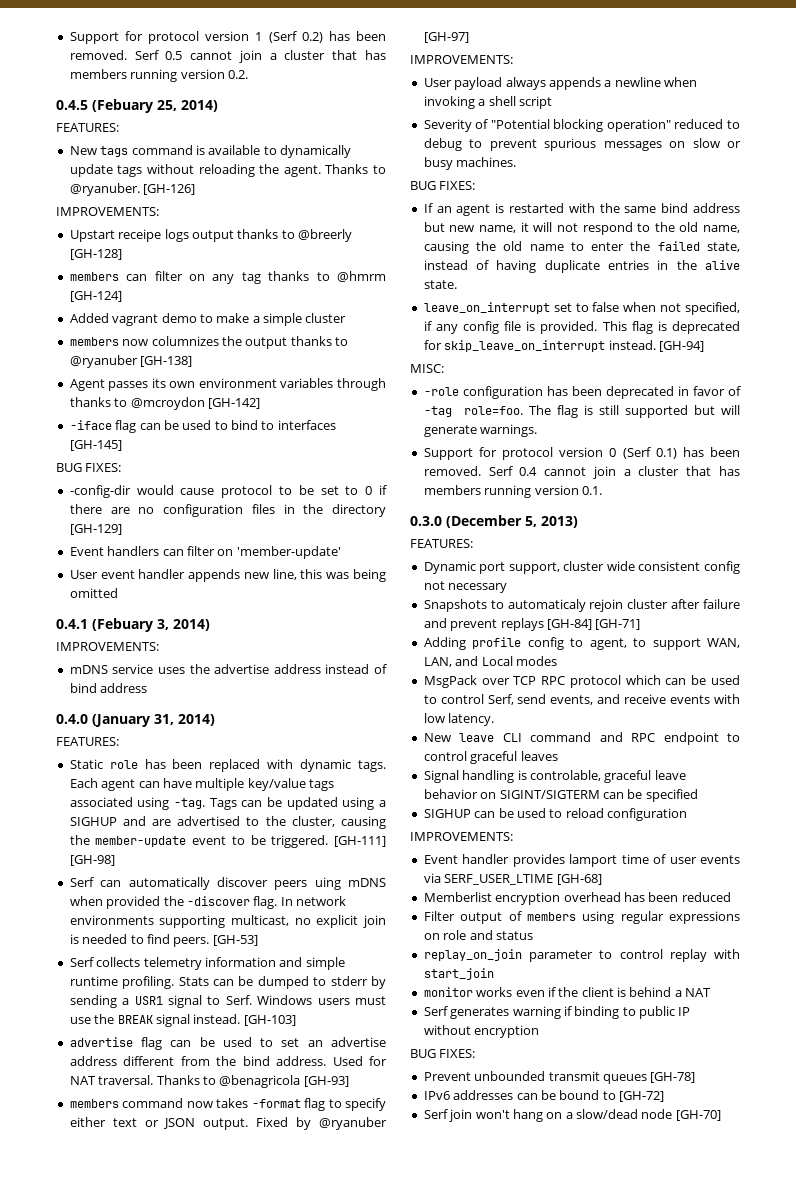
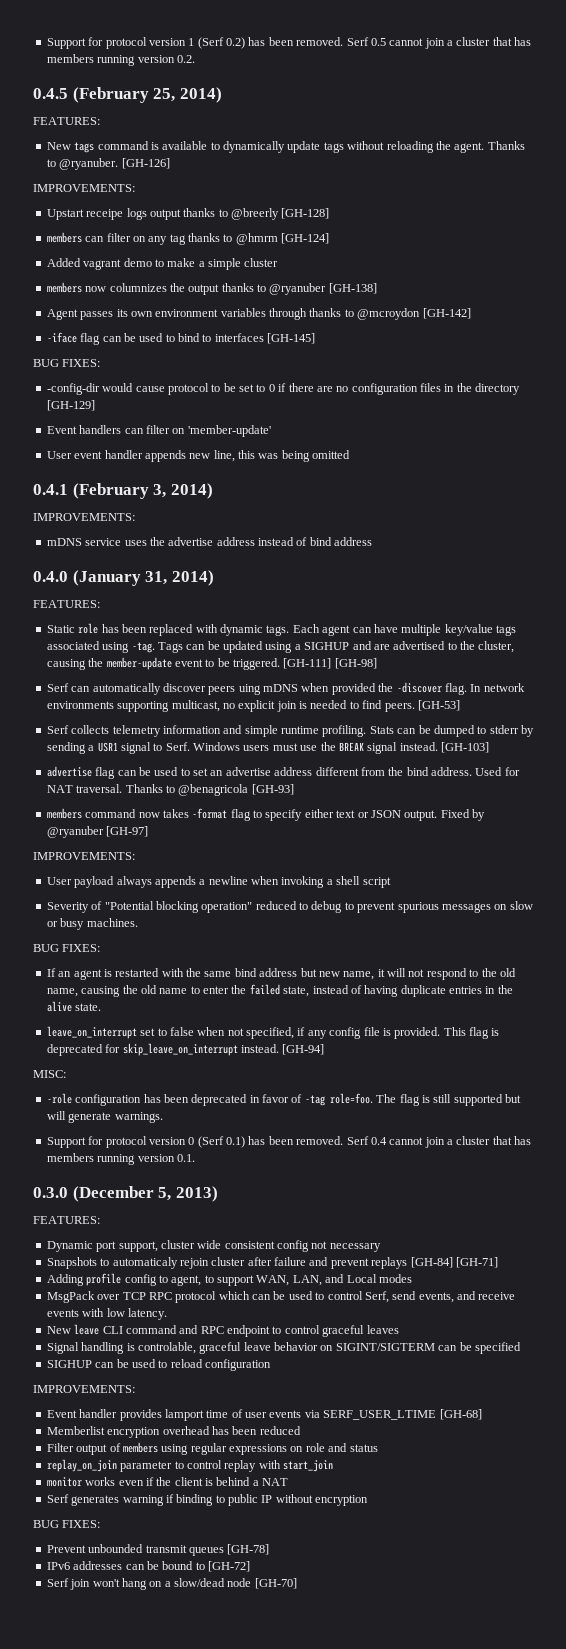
[92,99,153,113] (Febuary -> [72,87,149,103] (February
[92,618,153,632] (Febuary -> [72,483,149,499] (February

